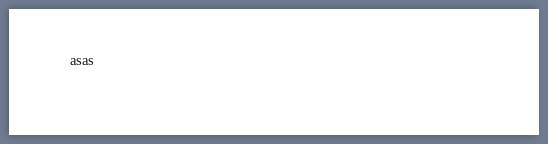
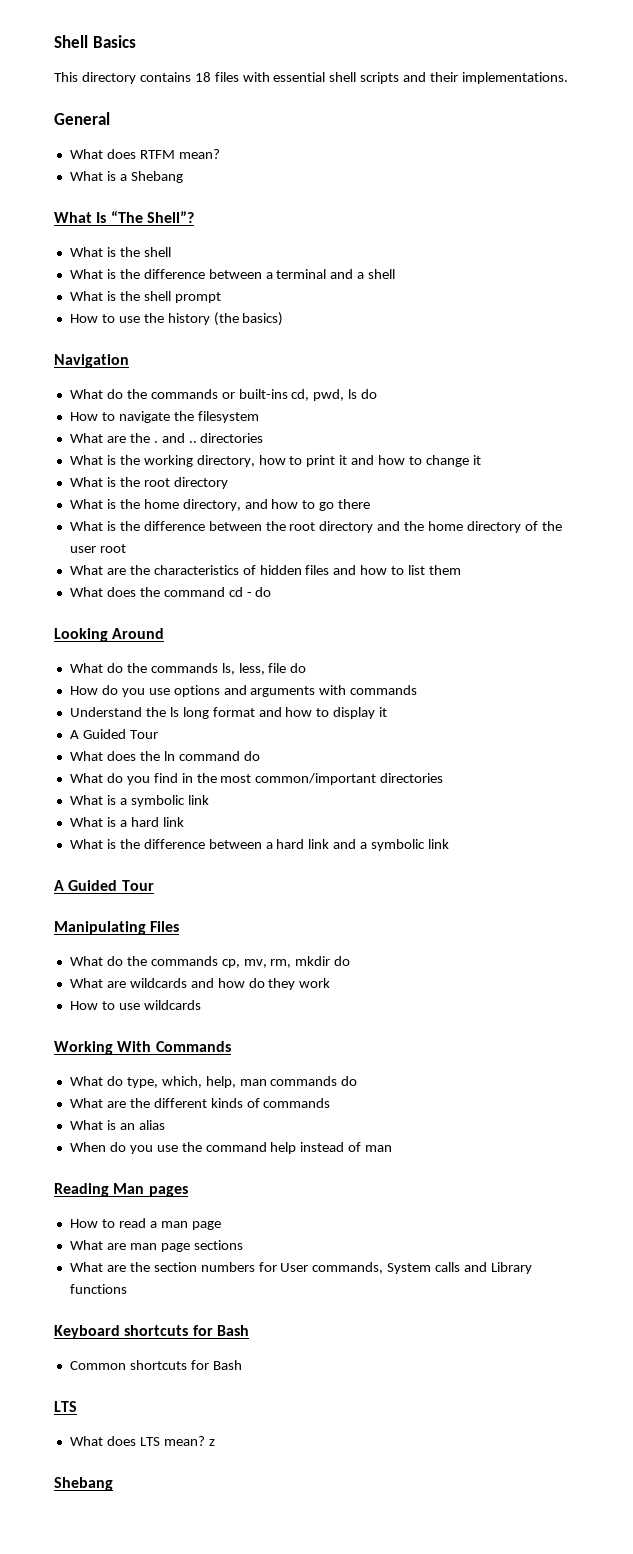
[70,58,94,65] asas -> [54,35,136,48] [54,72,569,84] [54,112,110,125] [69,149,220,159] [69,171,183,183] [54,211,194,223] [69,247,171,257] [69,269,396,279] [69,291,221,303] [69,312,284,326] [54,354,129,368] [69,389,378,401] [69,411,259,423] [69,433,264,443] [69,455,481,467] [69,477,228,489] [69,499,371,511] [69,521,562,533] [69,544,126,553] [69,565,462,575] [69,587,272,597] [54,628,165,642] [69,663,307,675] [69,685,418,697] [69,707,388,719] [69,729,158,739] [69,751,260,761] [69,773,444,785] [69,795,209,807] [69,817,184,827] [69,839,450,851] [54,880,154,891] [54,921,180,935] [69,956,351,968] [69,978,331,990] [69,1000,201,1010] [54,1041,231,1055] [69,1076,358,1088] [69,1098,331,1108] [69,1120,165,1130] [69,1142,393,1154] [54,1183,188,1197] [69,1218,221,1230] [69,1240,243,1252] [69,1262,533,1274] [69,1284,127,1294] [54,1325,249,1339] [69,1360,242,1370] [54,1401,77,1412] [69,1436,215,1446] [54,1477,113,1491] Shell Basics // This directory contains 18 files with essential shell scripts and their implementations. // General // What does RTFM mean? // What is a Shebang // What Is “The Shell”? // What is the shell // What is the difference between a terminal and a shell // What is the shell prompt // How to use the history (the basics) // Navigation // What do the commands or built-ins cd, pwd, ls do // How to navigate the filesystem // What are the . and .. directories // What is the working directory, how to print it and how to change it // What is the root directory // What is the home directory, and how to go there // What is the difference between the root directory and the home directory of the user root // What are the characteristics of hidden files and how to list them // What does the command cd - do // Looking Around // What do the commands ls, less, file do // How do you use options and arguments with commands // Understand the ls long format and how to display it // A Guided Tour // What does the ln command do // What do you find in the most common/important directories // What is a symbolic link // What is a hard link // What is the difference between a hard link and a symbolic link // A Guided Tour // Manipulating Files // What do the commands cp, mv, rm, mkdir do // What are wildcards and how do they work // How to use wildcards // Working With Commands // What do type, which, help, man commands do // What are the different kinds of commands // What is an alias // When do you use the command help instead of man // Reading Man pages // How to read a man page // What are man page sections // What are the section numbers for User commands, System calls and Library functions // Keyboard shortcuts for Bash // Common shortcuts for Bash // LTS // What does LTS mean? z // Shebang

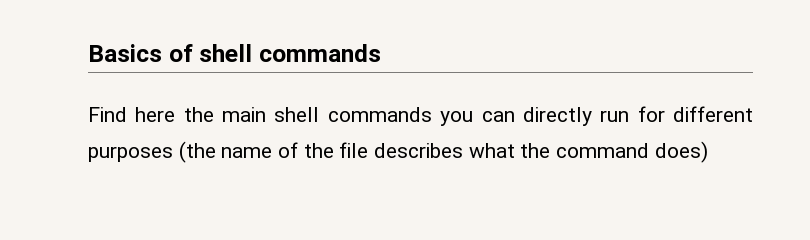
[54,35,88,48] Shell -> (88, 53) none
[54,72,569,84] [54,112,110,125] [69,149,220,159] [69,171,183,183] [54,211,194,223] [69,247,171,257] [69,269,396,279] [69,291,221,303] [69,312,284,326] [54,354,129,368] [69,389,378,401] [69,411,259,423] [69,433,264,443] [69,455,481,467] [69,477,228,489] [69,499,371,511] [69,521,562,533] [69,544,126,553] [69,565,462,575] [69,587,272,597] [54,628,165,642] [69,663,307,675] [69,685,418,697] [69,707,388,719] [69,729,158,739] [69,751,260,761] [69,773,444,785] [69,795,209,807] [69,817,184,827] [69,839,450,851] [54,880,154,891] [54,921,180,935] [69,956,351,968] [69,978,331,990] [69,1000,201,1010] [54,1041,231,1055] [69,1076,358,1088] [69,1098,331,1108] [69,1120,165,1130] [69,1142,393,1154] [54,1183,188,1197] [69,1218,221,1230] [69,1240,243,1252] [69,1262,533,1274] [69,1284,127,1294] [54,1325,249,1339] [69,1360,242,1370] [54,1401,77,1412] [69,1436,215,1446] [54,1477,113,1491] // This directory contains 18 files with essential shell scripts and their implementations. // General // What does RTFM mean? // What is a Shebang // What Is “The Shell”? // What is the shell // What is the difference between a terminal and a shell // What is the shell prompt // How to use the history (the basics) // Navigation // What do the commands or built-ins cd, pwd, ls do // How to navigate the filesystem // What are the . and .. directories // What is the working directory, how to print it and how to change it // What is the root directory // What is the home directory, and how to go there // What is the difference between the root directory and the home directory of the user root // What are the characteristics of hidden files and how to list them // What does the command cd - do // Looking Around // What do the commands ls, less, file do // How do you use options and arguments with commands // Understand the ls long format and how to display it // A Guided Tour // What does the ln command do // What do you find in the most common/important directories // What is a symbolic link // What is a hard link // What is the difference between a hard link and a symbolic link // A Guided Tour // Manipulating Files // What do the commands cp, mv, rm, mkdir do // What are wildcards and how do they work // How to use wildcards // Working With Commands // What do type, which, help, man commands do // What are the different kinds of commands // What is an alias // When do you use the command help instead of man // Reading Man pages // How to read a man page // What are man page sections // What are the section numbers for User commands, System calls and Library functions // Keyboard shortcuts for Bash // Common shortcuts for Bash // LTS // What does LTS mean? z // Shebang -> [168,44,381,62] [88,106,754,126] [88,141,708,163] of shell commands // Find here the main shell commands you can directly run for different purposes (the name of the file describes what the command does)

